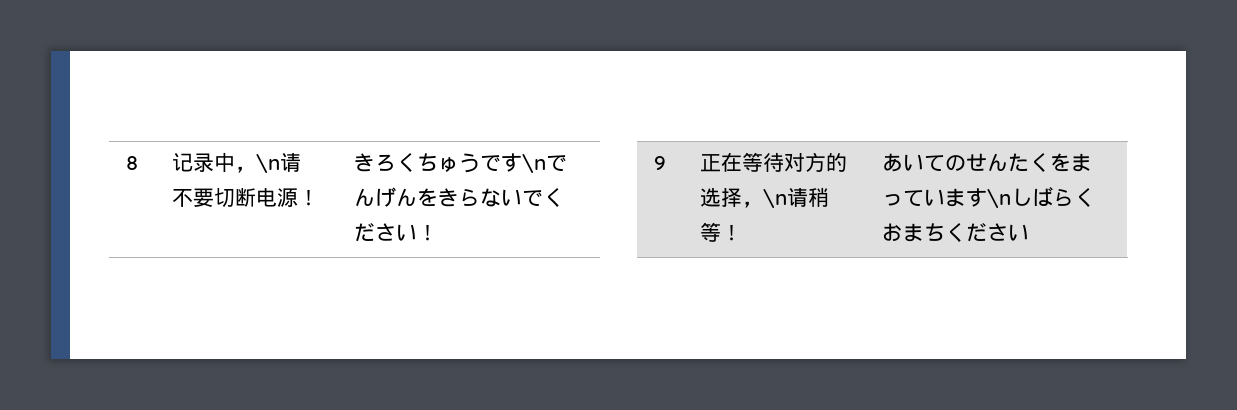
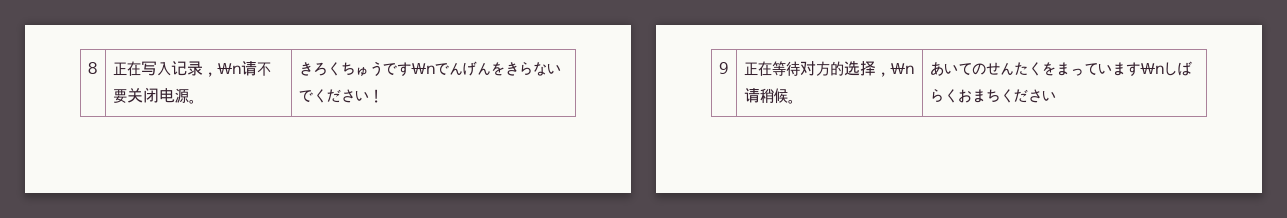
[171,152,235,173] 记录中 -> [112,61,203,76] 正在写入记录
[213,188,319,208] 切断电源！ -> [126,87,196,104] 关闭电源。
[699,222,742,242] 等！ -> [772,88,795,104] 候。

